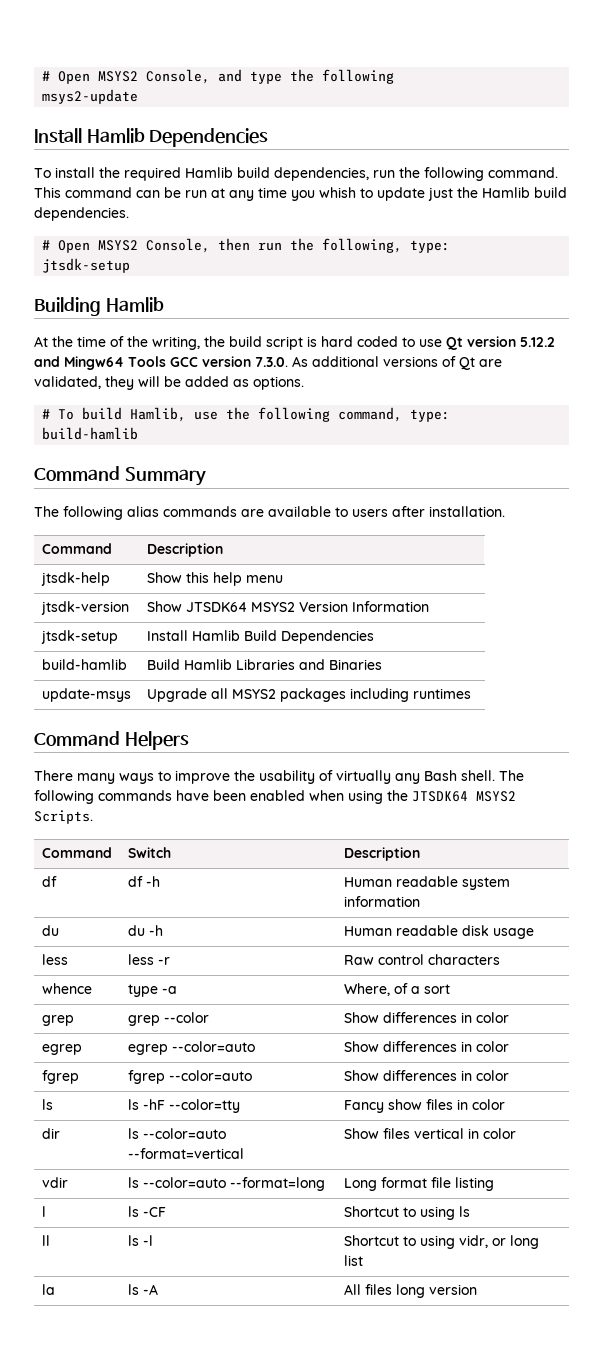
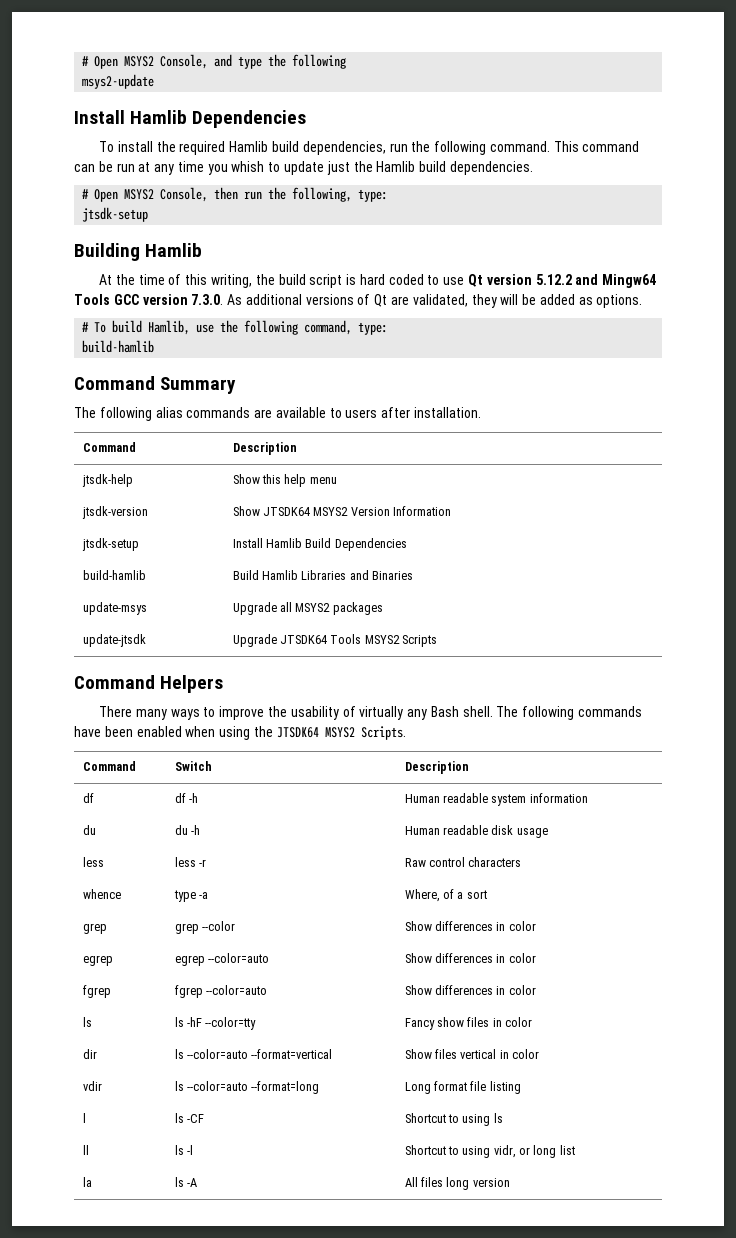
[127,336,148,347] the -> [185,274,208,285] this
[349,688,471,702] including runtimes -> [82,634,146,647] [232,634,438,647] // update-jtsdk | Upgrade JTSDK64 Tools MSYS2 Scripts

